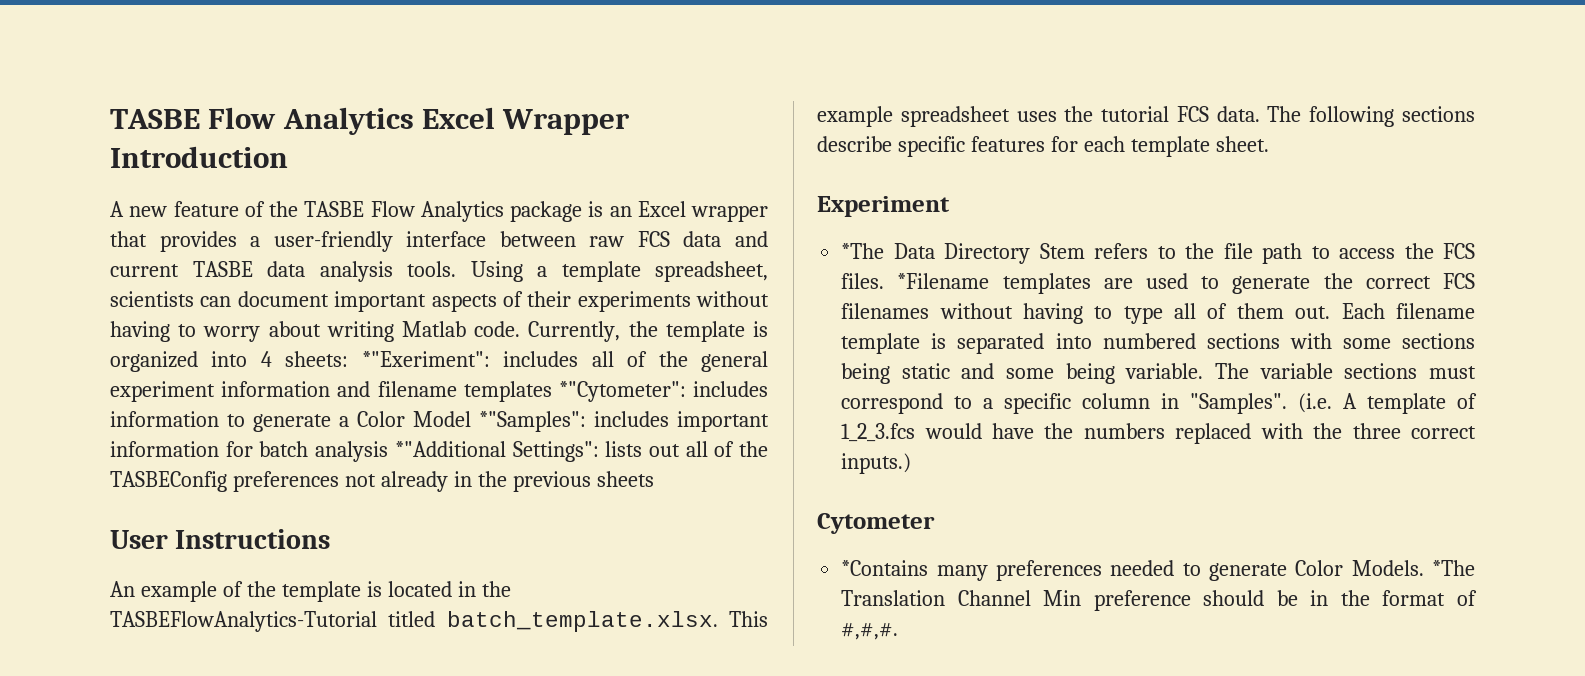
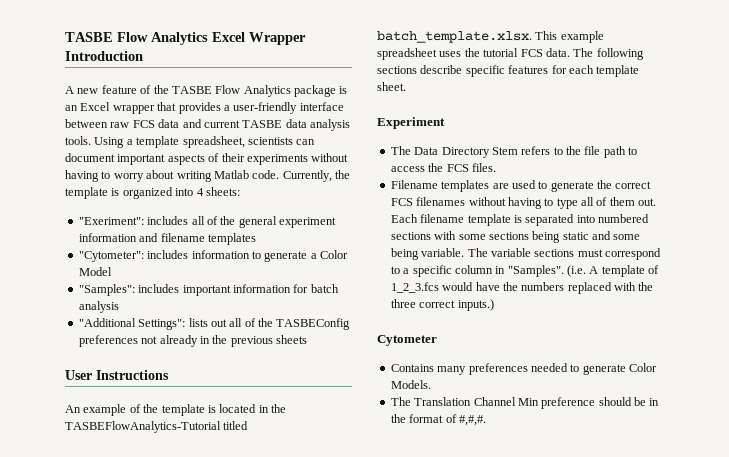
[361,351,490,367] *"Exeriment": -> [78,217,144,225] // "Exeriment":
[558,381,686,402] *"Cytometer": -> [78,251,144,262] // "Cytometer":
[479,411,586,432] *"Samples": -> [78,284,135,296] // "Samples":
[394,441,506,457] *"Additional -> [78,318,136,327] // "Additional
[841,243,885,259] *The -> [390,146,411,155] The
[897,273,990,289] *Filename -> [390,180,438,189] // Filename
[841,560,929,576] *Contains -> [390,364,434,372] Contains
[1432,560,1475,576] *The -> [390,397,411,406] // The

